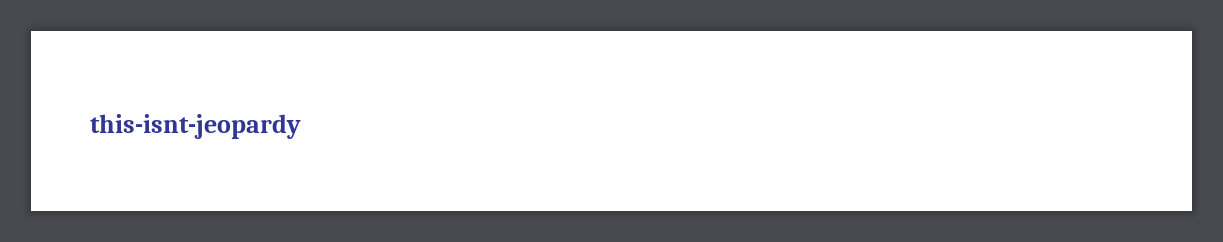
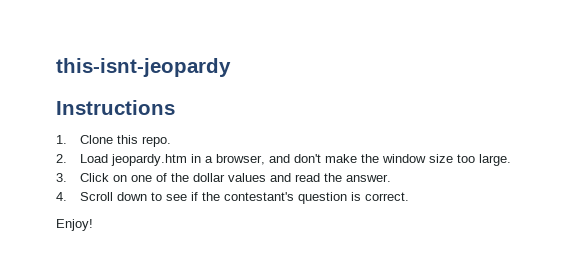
(301, 126) none -> [56,100,175,115] [56,135,172,147] [56,154,512,166] [56,173,392,182] [56,192,410,204] [56,219,93,231] // Instructions // 1. Clone this repo. // 2. Load jeopardy.htm in a browser, and don't make the window size too large. // 3. Click on one of the dollar values and read the answer. // 4. Scroll down to see if the contestant's question is correct. // Enjoy!

